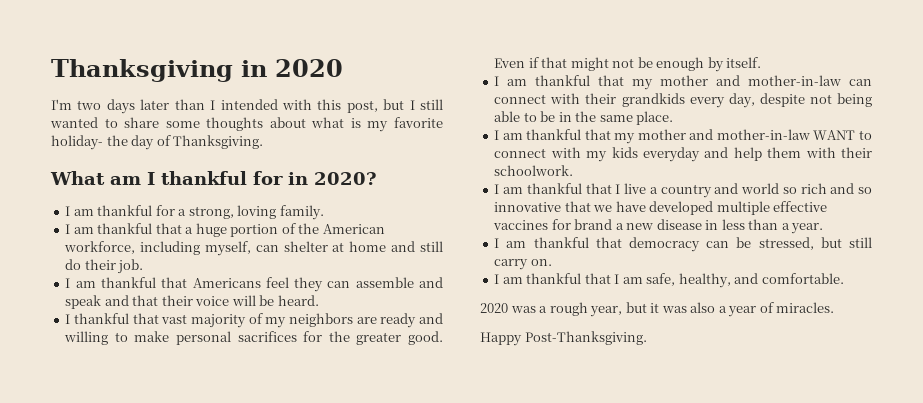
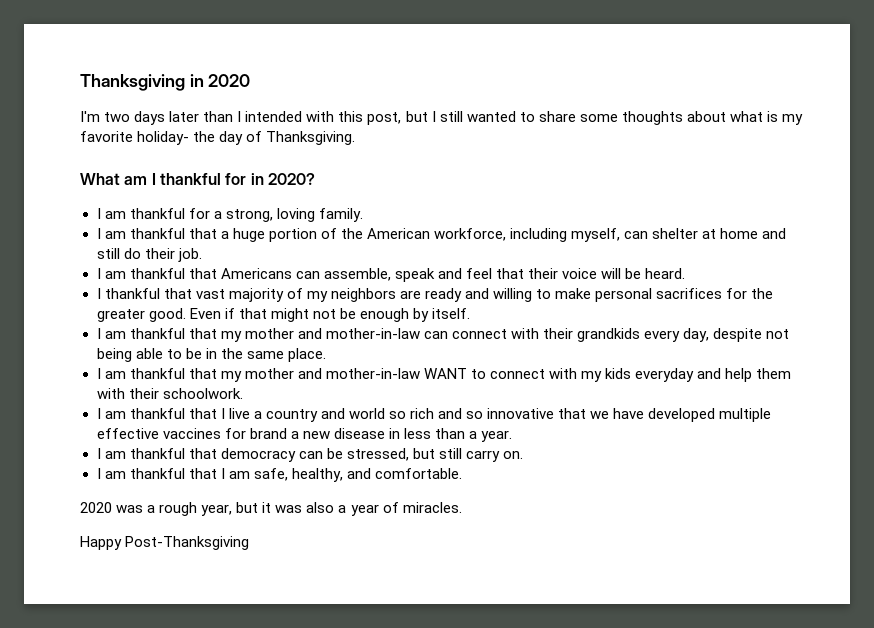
[265,277,443,292] feel they can assemble and -> [295,268,391,281] can assemble,
(129, 300) none -> [465,268,492,279] feel
[524,331,647,345] Post-Thanksgiving. -> [125,536,250,550] Post-Thanksgiving

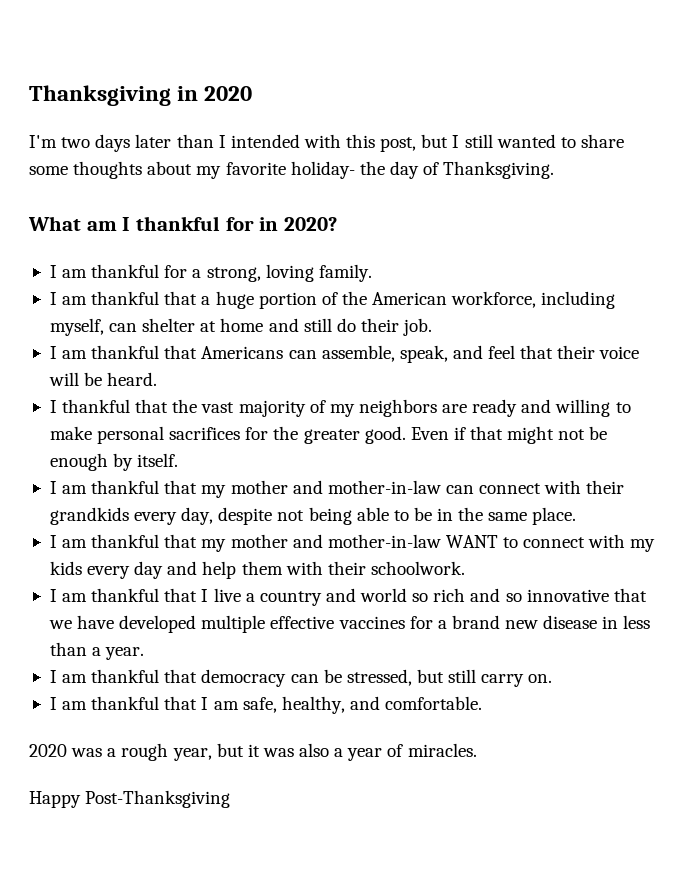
[729,111,778,122] what is -> (193, 168) none
[394,268,435,282] speak -> [399,345,448,363] speak,
(192, 293) none -> [172,399,198,413] the
[635,368,695,382] everyday -> [87,561,164,579] every day
[249,428,299,439] brand a -> [437,615,500,629] a brand

